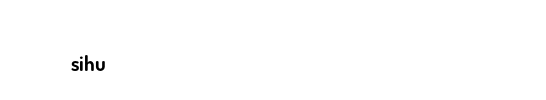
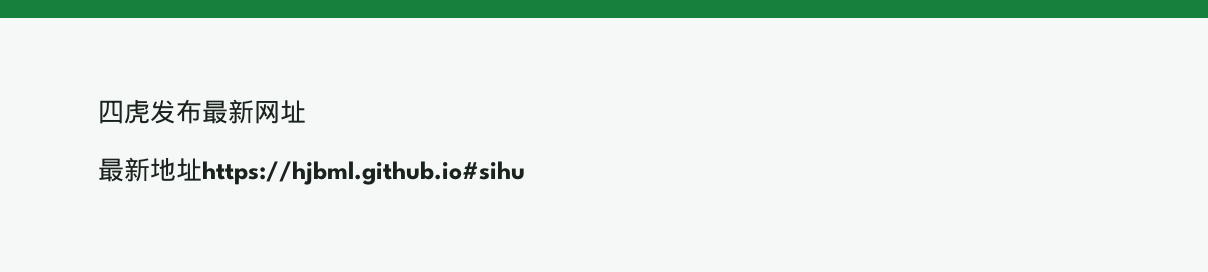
[71,55,106,71] sihu -> [98,99,306,124] [98,157,525,185] 四虎发布最新网址 // 最新地址https://hjbml.github.io#sihu

